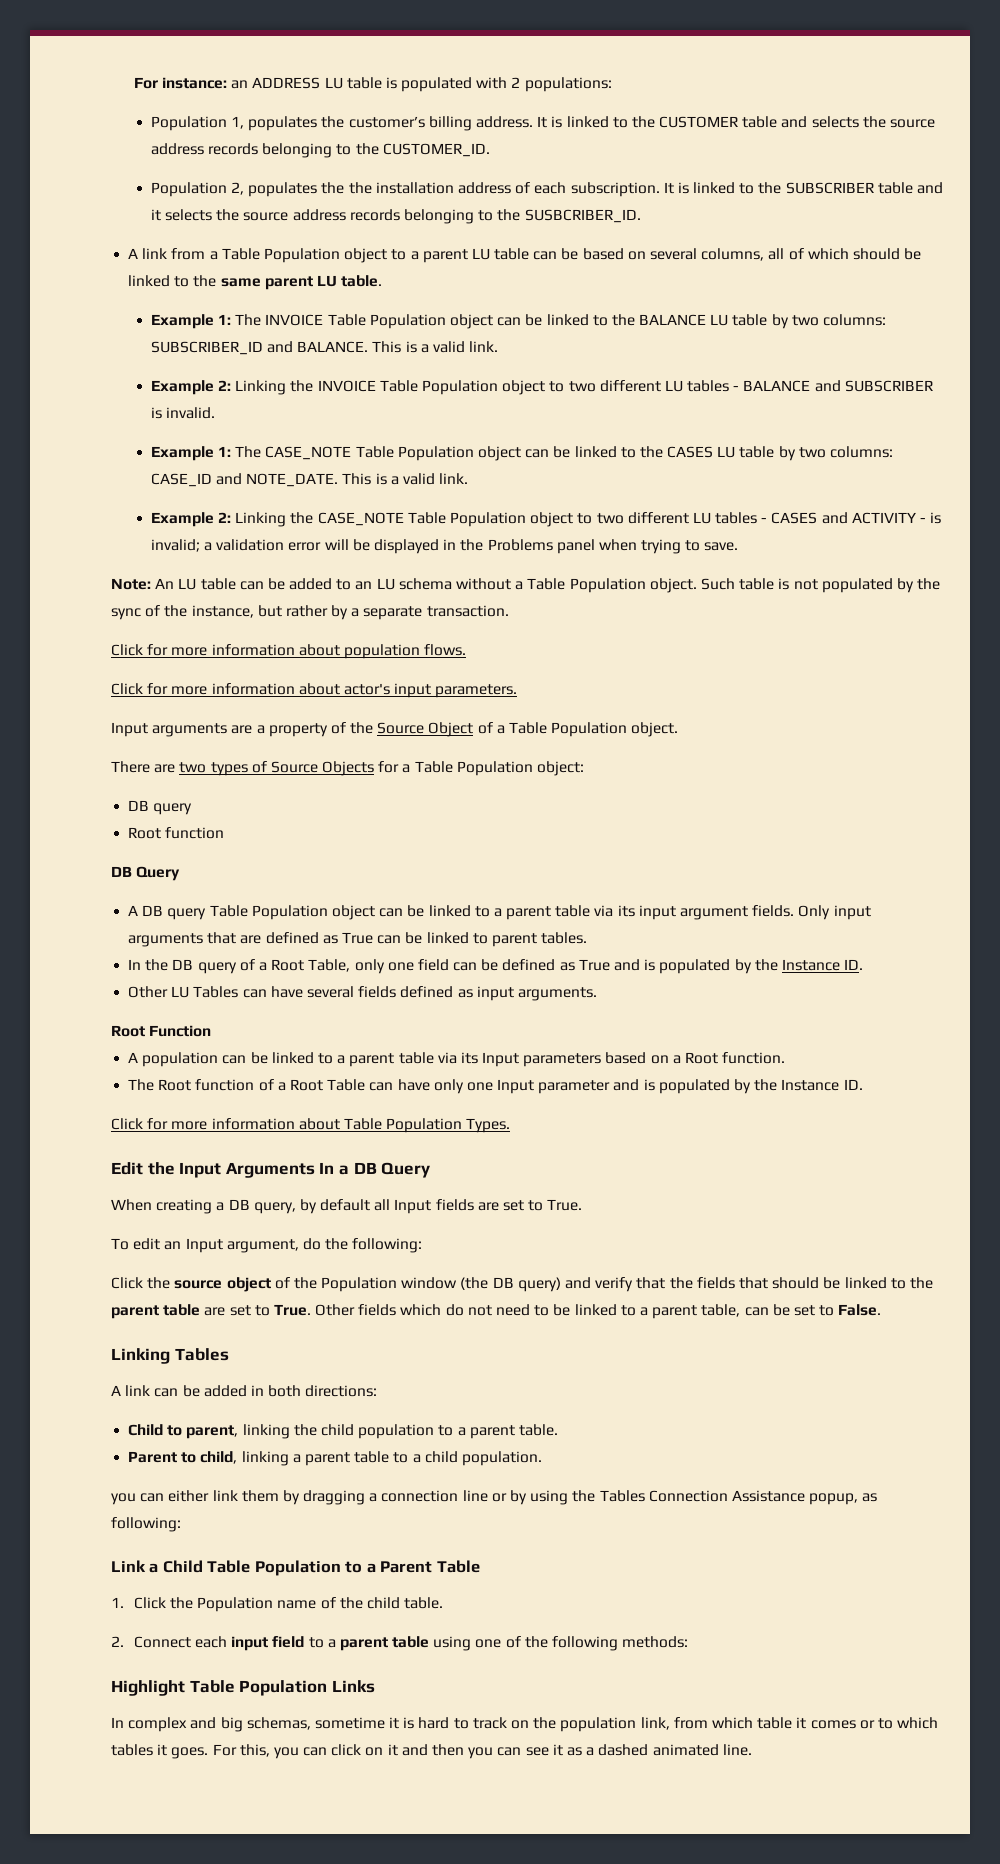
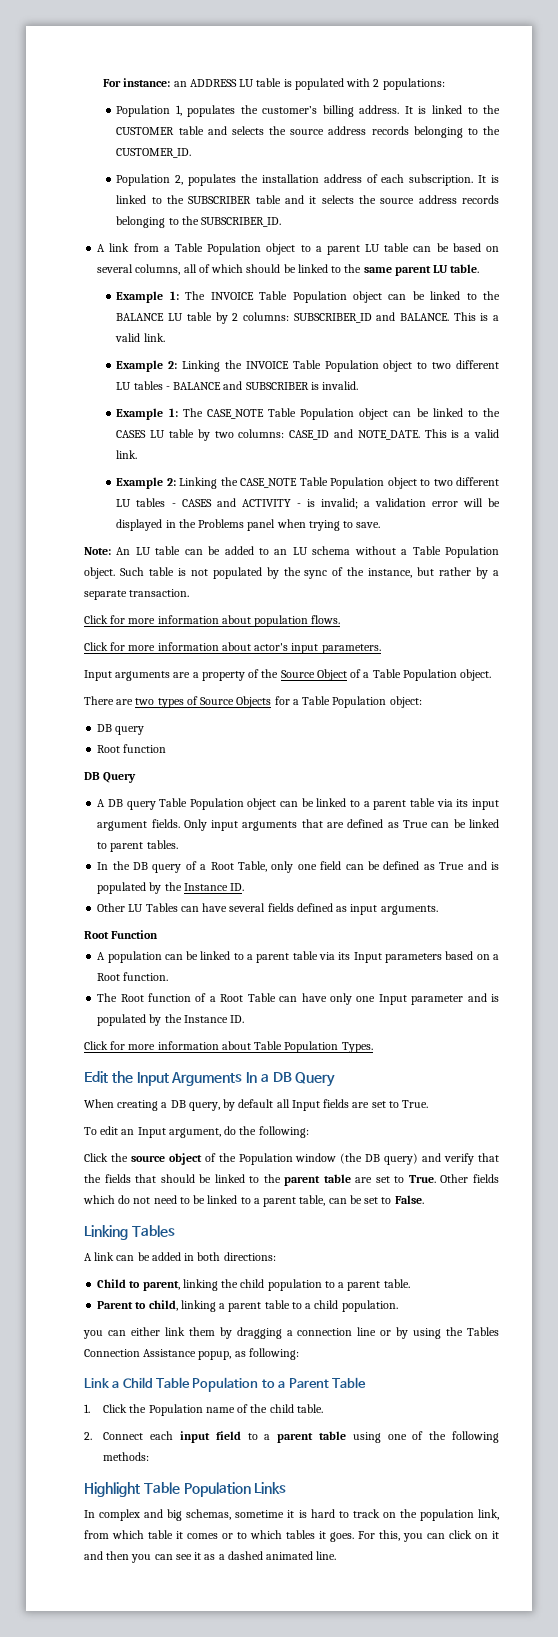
[348,182,372,194] the -> (259, 178) none
[524,209,641,223] SUSBCRIBER_ID. -> [201,217,282,227] SUBSCRIBER_ID.
[791,315,819,326] two -> [232,313,239,321] 2

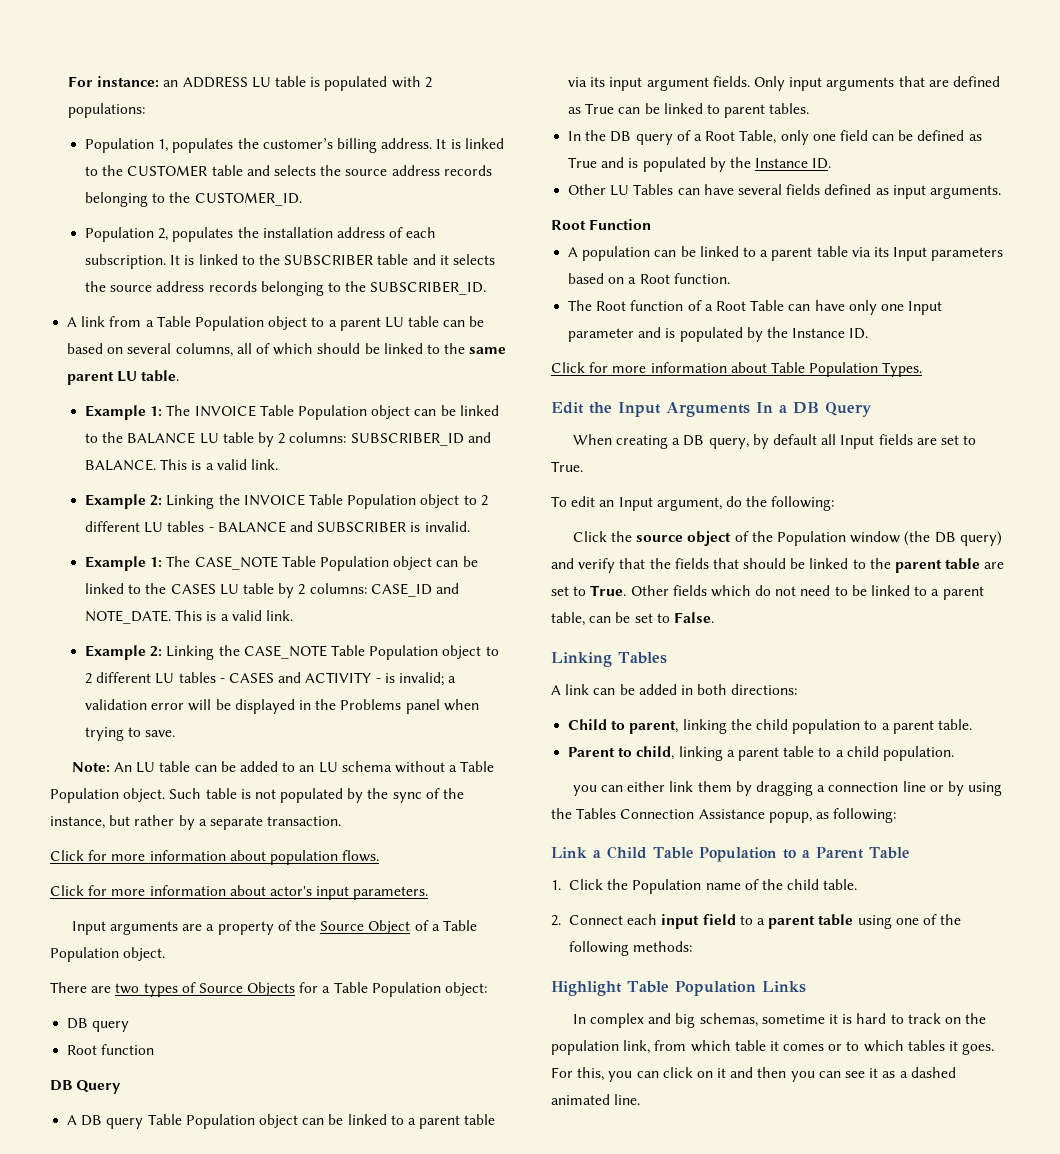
[432,362,452,369] two -> [480,495,488,506] 2
[214,431,234,438] two -> [298,584,306,595] 2
[433,479,453,486] two -> [85,673,93,684] 2

